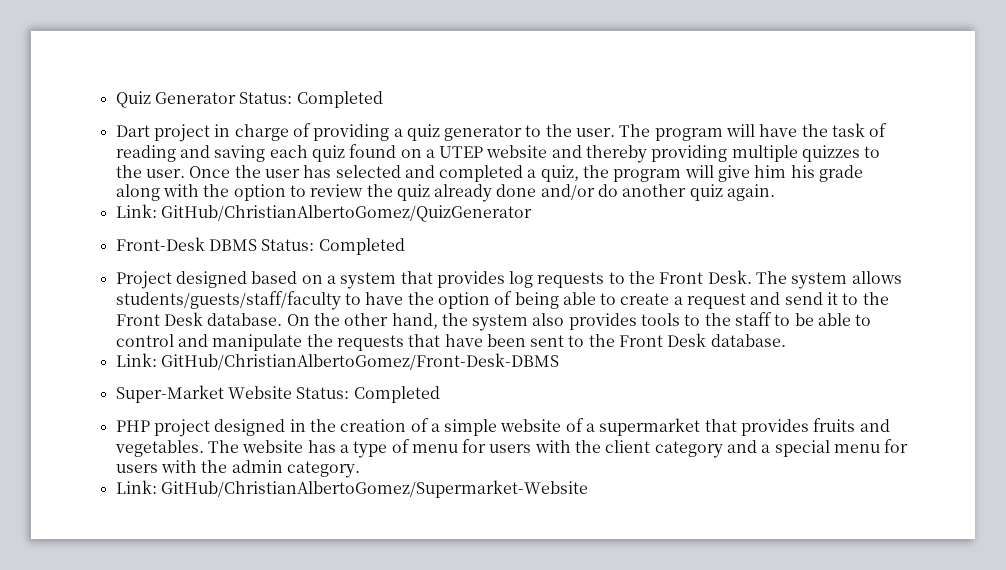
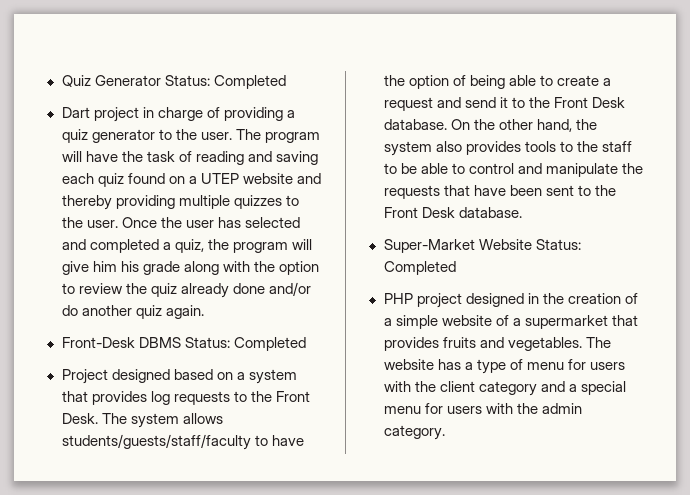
[115,204,532,222] // Link: GitHub/ChristianAlbertoGomez/QuizGenerator -> (204, 312) none
[115,353,559,370] // Link: GitHub/ChristianAlbertoGomez/Front-Desk-DBMS -> (522, 212) none
[115,480,588,498] // Link: GitHub/ChristianAlbertoGomez/Supermarket-Website -> (445, 432) none

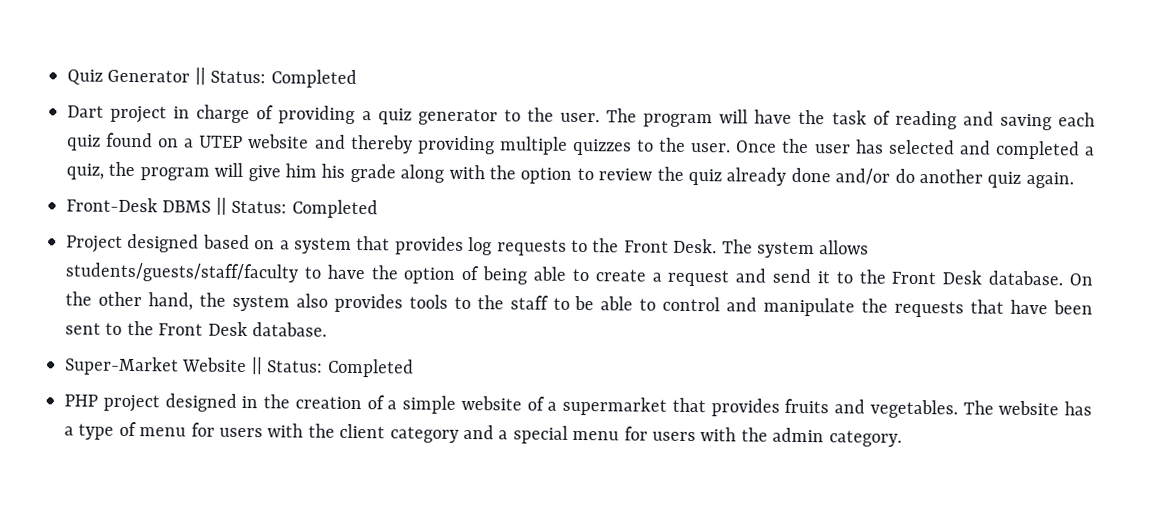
(161, 80) none -> [194,67,206,85] ||
(181, 342) none -> [215,197,227,215] ||
(532, 244) none -> [251,357,263,375] ||

